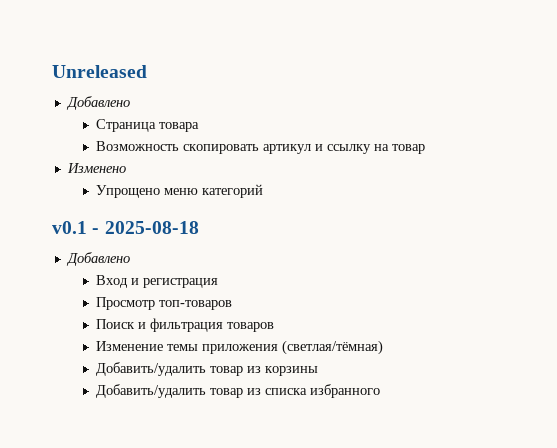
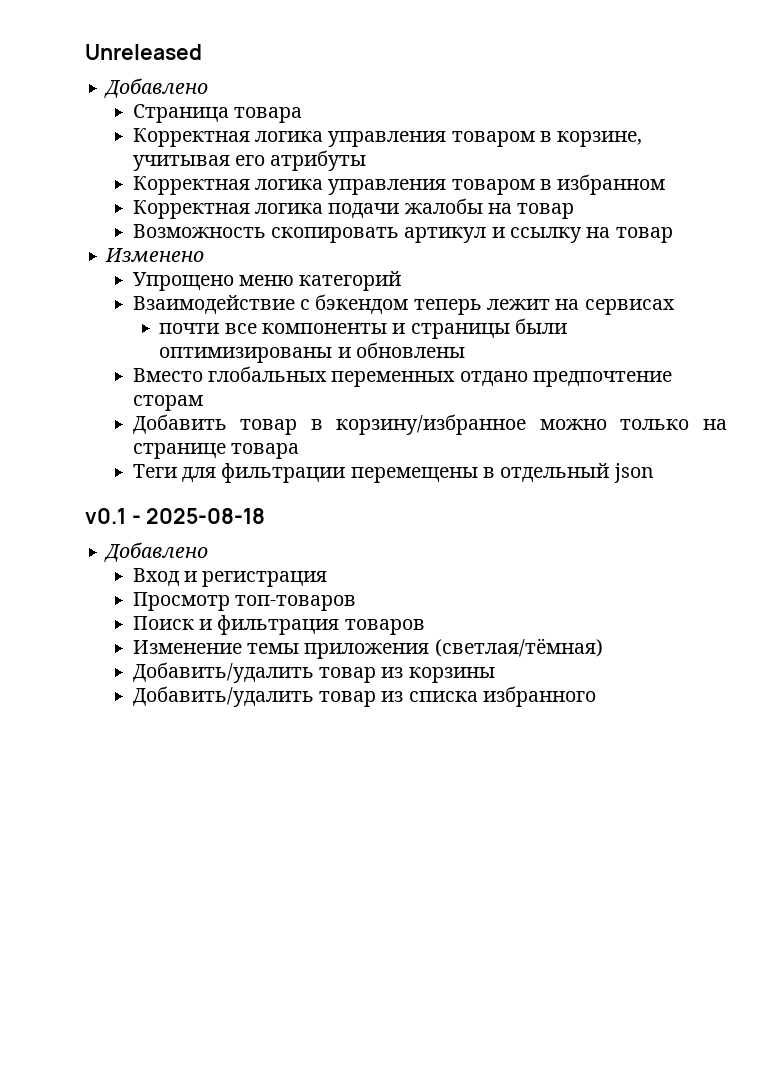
(199, 127) none -> [132,128,643,147] [132,150,367,171] [132,174,666,195] [132,198,575,219] // Корректная логика управления товаром в корзине, учитывая его атрибуты // Корректная логика управления товаром в избранном // Корректная логика подачи жалобы на товар
(263, 191) none -> [132,294,675,315] [159,318,567,339] [159,342,465,363] [132,366,673,387] [132,395,203,411] [132,414,727,435] [132,443,300,459] [132,463,654,483] // Взаимодействие с бэкендом теперь лежит на сервисах // почти все компоненты и страницы были оптимизированы и обновлены // Вместо глобальных переменных отдано предпочтение сторам // Добавить товар в корзину/избранное можно только на странице товара // Теги для фильтрации перемещены в отдельный json

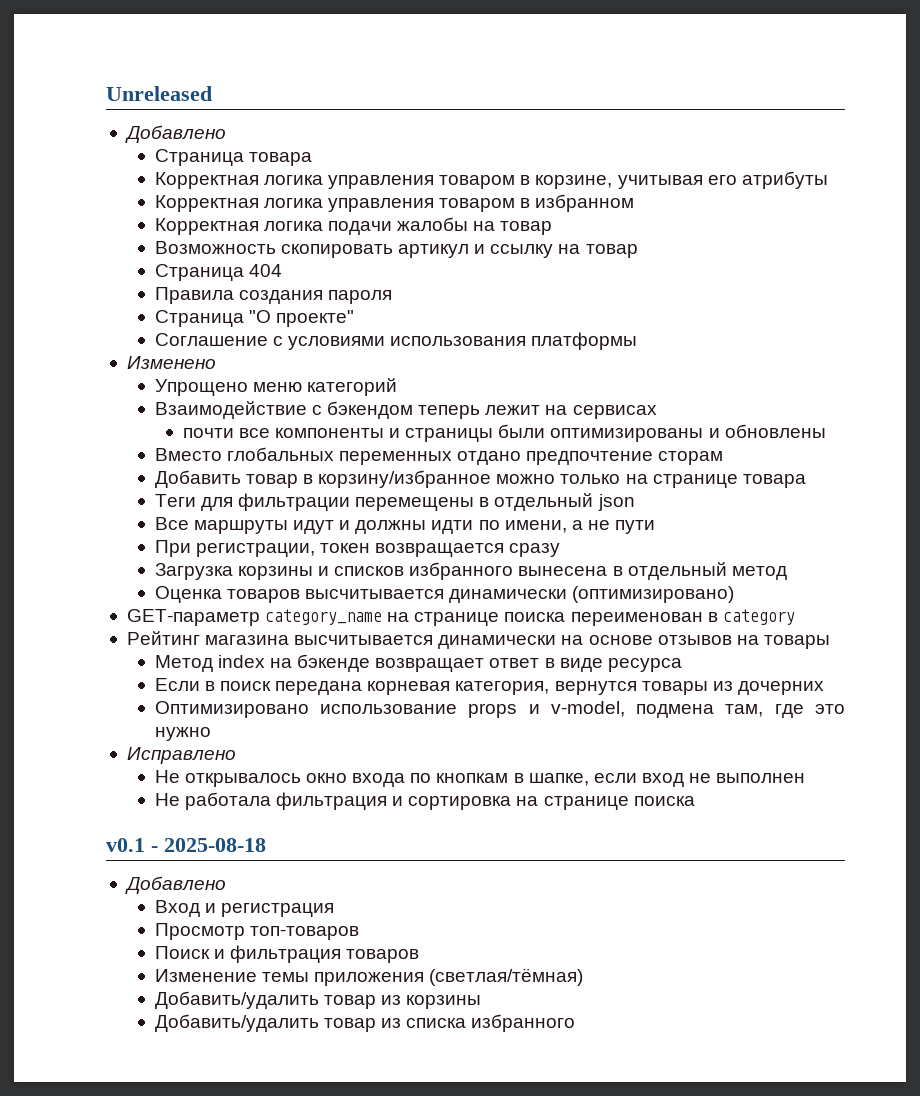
(673, 235) none -> [154,264,282,281] [154,287,393,304] [154,310,355,327] [154,332,638,350] // Страница 404 // Правила создания пароля // Страница "О проекте" // Соглашение с условиями использования платформы
(654, 473) none -> [154,517,656,534] [154,540,561,557] [154,562,787,580] [154,586,735,603] [126,609,795,626] [126,631,830,649] [154,654,682,672] [154,678,824,695] [154,701,845,718] [154,727,211,741] [126,747,236,764] [154,770,806,787] [154,792,695,810] // Все маршруты идут и должны идти по имени, а не пути // При регистрации, токен возвращается сразу // Загрузка корзины и списков избранного вынесена в отдельный метод // Оценка товаров высчитывается динамически (оптимизировано) // GET-параметр category_name на странице поиска переименован в category // Рейтинг магазина высчитывается динамически на основе отзывов на товары // Метод index на бэкенде возвращает ответ в виде ресурса // Если в поиск передана корневая категория, вернутся товары из дочерних // Оптимизировано использование props и v-model, подмена там, где это нужно // Исправлено // Не открывалось окно входа по кнопкам в шапке, если вход не выполнен // Не работала фильтрация и сортировка на странице поиска

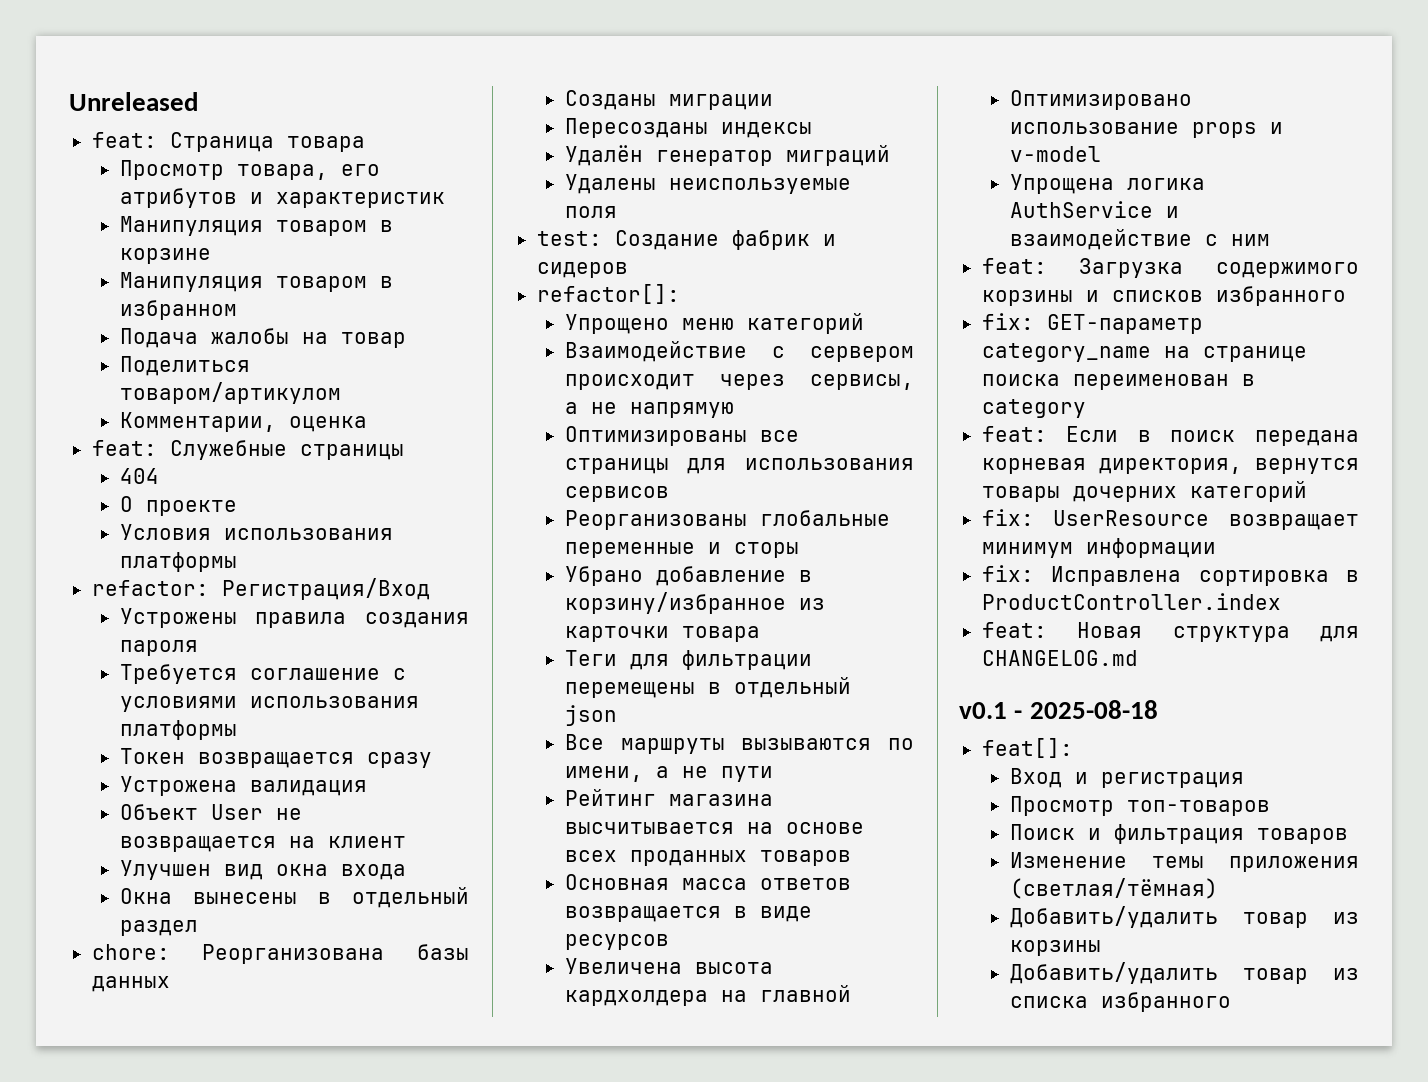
[124,125,226,143] Добавлено // -> [91,132,157,148] feat:
[154,171,828,189] [154,195,435,212] Корректная логика управления товаром в корзине, учитывая его атрибуты // Корректная логика управления -> [119,160,380,180] [119,188,445,208] [119,216,393,236] [119,248,211,264] [119,272,263,292] Просмотр товара, его атрибутов и характеристик // Манипуляция товаром в корзине // Манипуляция
[154,218,393,235] Корректная логика подачи -> [119,328,198,348] Подача
[154,241,638,258] [154,264,282,281] [154,287,393,304] [154,310,355,327] [154,332,638,350] [126,356,216,369] Возможность скопировать артикул и ссылку на товар // Страница 404 // Правила создания пароля // Страница "О проекте" // Соглашение с условиями использования платформы // Изменено -> [119,356,250,376] [119,382,341,404] [119,412,367,432] [91,440,404,460] [119,468,159,484] [119,496,237,516] [119,524,393,540] [119,552,237,572] [91,578,430,600] [119,608,469,628] [119,640,198,656] [119,664,406,684] [119,696,419,712] [119,720,237,740] [119,748,432,768] [119,776,367,796] [119,804,302,820] [119,836,406,852] [119,860,406,880] [119,887,469,908] [119,920,198,936] [91,944,469,964] [91,976,170,992] [564,90,773,110] [564,118,812,138] [564,145,890,166] [564,174,851,194] [564,206,617,218] [536,230,836,250] [536,262,628,278] [536,284,680,304] Поделиться товаром/артикулом // Комментарии, оценка // feat: Служебные страницы // 404 // О проекте // Условия использования платформы // refactor: Регистрация/Вход // Устрожены правила создания пароля // Требуется соглашение с условиями использования платформы // Токен возвращается сразу // Устрожена валидация // Объект User не возвращается на клиент // Улучшен вид окна входа // Окна вынесены в отдельный раздел // chore: Реорганизована базы данных // Созданы миграции // Пересозданы индексы // Удалён генератор миграций // Удалены неиспользуемые поля // test: Создание фабрик и сидеров // refactor[]:
[327,401,657,419] [182,424,826,442] [154,447,724,465] [154,470,738,488] бэкендом теперь лежит на сервисах // почти все компоненты и страницы были оптимизированы и обновлены // Вместо глобальных переменных отдано предпочтение сторам // Добавить товар в корзину/избранное можно только на странице -> [810,346,914,362] [564,374,914,390] [564,402,734,418] [564,426,799,446] [564,458,914,474] [564,486,669,502] [564,510,890,530] [564,542,799,558] [564,566,812,586] [564,592,825,614] [564,626,669,642] сервером происходит через сервисы, а не напрямую // Оптимизированы все страницы для использования сервисов // Реорганизованы глобальные переменные и сторы // Убрано добавление в корзину/избранное из карточки
[293,520,474,534] идут и должны идти -> [741,738,872,750] вызываются
[154,540,561,557] [154,562,787,580] [154,586,735,603] При регистрации, токен возвращается сразу // Загрузка корзины и списков избранного вынесена в отдельный метод // Оценка товаров высчитывается динамически (оптимизировано) // -> [564,789,773,806] [564,822,864,834] [564,850,851,866] [564,874,851,890] [564,906,812,922] [564,934,669,950] [564,958,773,974] [564,985,851,1006] [1009,90,1192,110] [1009,122,1283,138] [1009,146,1101,162] [1009,174,1205,194] [1009,201,1179,218] [1009,229,1270,250] [981,258,1359,278] [981,286,1346,306] [981,313,1034,330] Рейтинг магазина высчитывается на основе всех проданных товаров // Основная масса ответов возвращается в виде ресурсов // Увеличена высота кардхолдера на главной // Оптимизировано использование props и v-model // Упрощена логика AuthService и взаимодействие с ним // feat: Загрузка содержимого корзины и списков избранного // fix:
[126,631,830,649] [154,654,682,672] Рейтинг магазина высчитывается динамически на основе отзывов на товары // Метод index на бэкенде возвращает ответ в виде ресурса // -> [981,426,1047,442] feat:
[455,681,550,695] категория, -> [1098,458,1242,474] директория,
[712,681,733,691] из -> (1060, 494) none
[154,701,845,718] [154,727,211,741] [126,747,236,764] [154,770,806,787] [154,792,695,810] // Оптимизировано использование props и v-model, подмена там, где это нужно // Исправлено // Не открывалось окно входа по кнопкам в шапке, если вход не выполнен // Не работала фильтрация и сортировка на странице поиска -> [1189,481,1307,502] [981,509,1359,530] [981,538,1216,558] [981,565,1359,586] [981,593,1281,610] [981,622,1359,642] [981,650,1138,666] категорий // fix: UserResource возвращает минимум информации // fix: Исправлена сортировка в ProductController.index // feat: Новая структура для CHANGELOG.md
[124,876,226,894] Добавлено -> [981,738,1073,758] feat[]:

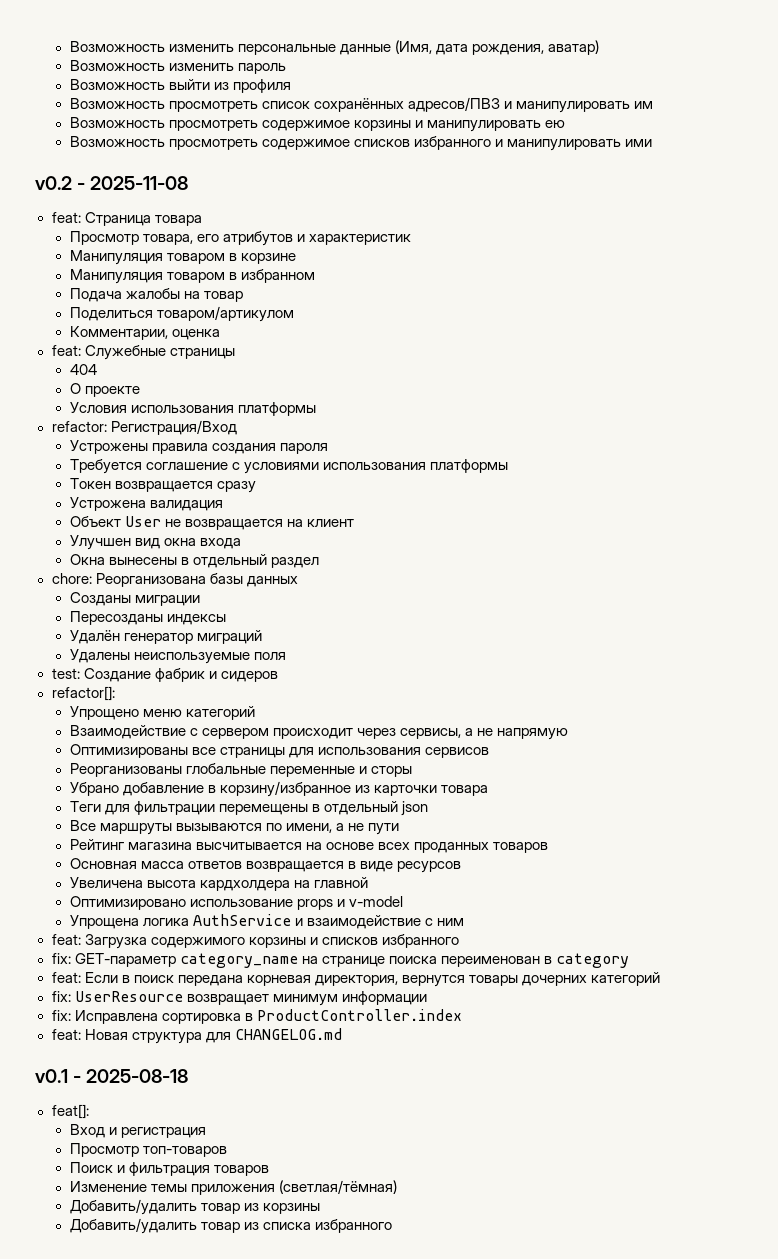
[69,92,198,111] Unreleased -> [69,40,599,55] [69,60,286,74] [69,79,291,93] [69,97,653,113] [69,117,565,132] [69,136,652,151] [35,176,189,190] Возможность изменить персональные данные (Имя, дата рождения, аватар) // Возможность изменить пароль // Возможность выйти из профиля // Возможность просмотреть список сохранённых адресов/ПВЗ и манипулировать им // Возможность просмотреть содержимое корзины и манипулировать ею // Возможность просмотреть содержимое списков избранного и манипулировать ими // v0.2 - 2025-11-08

